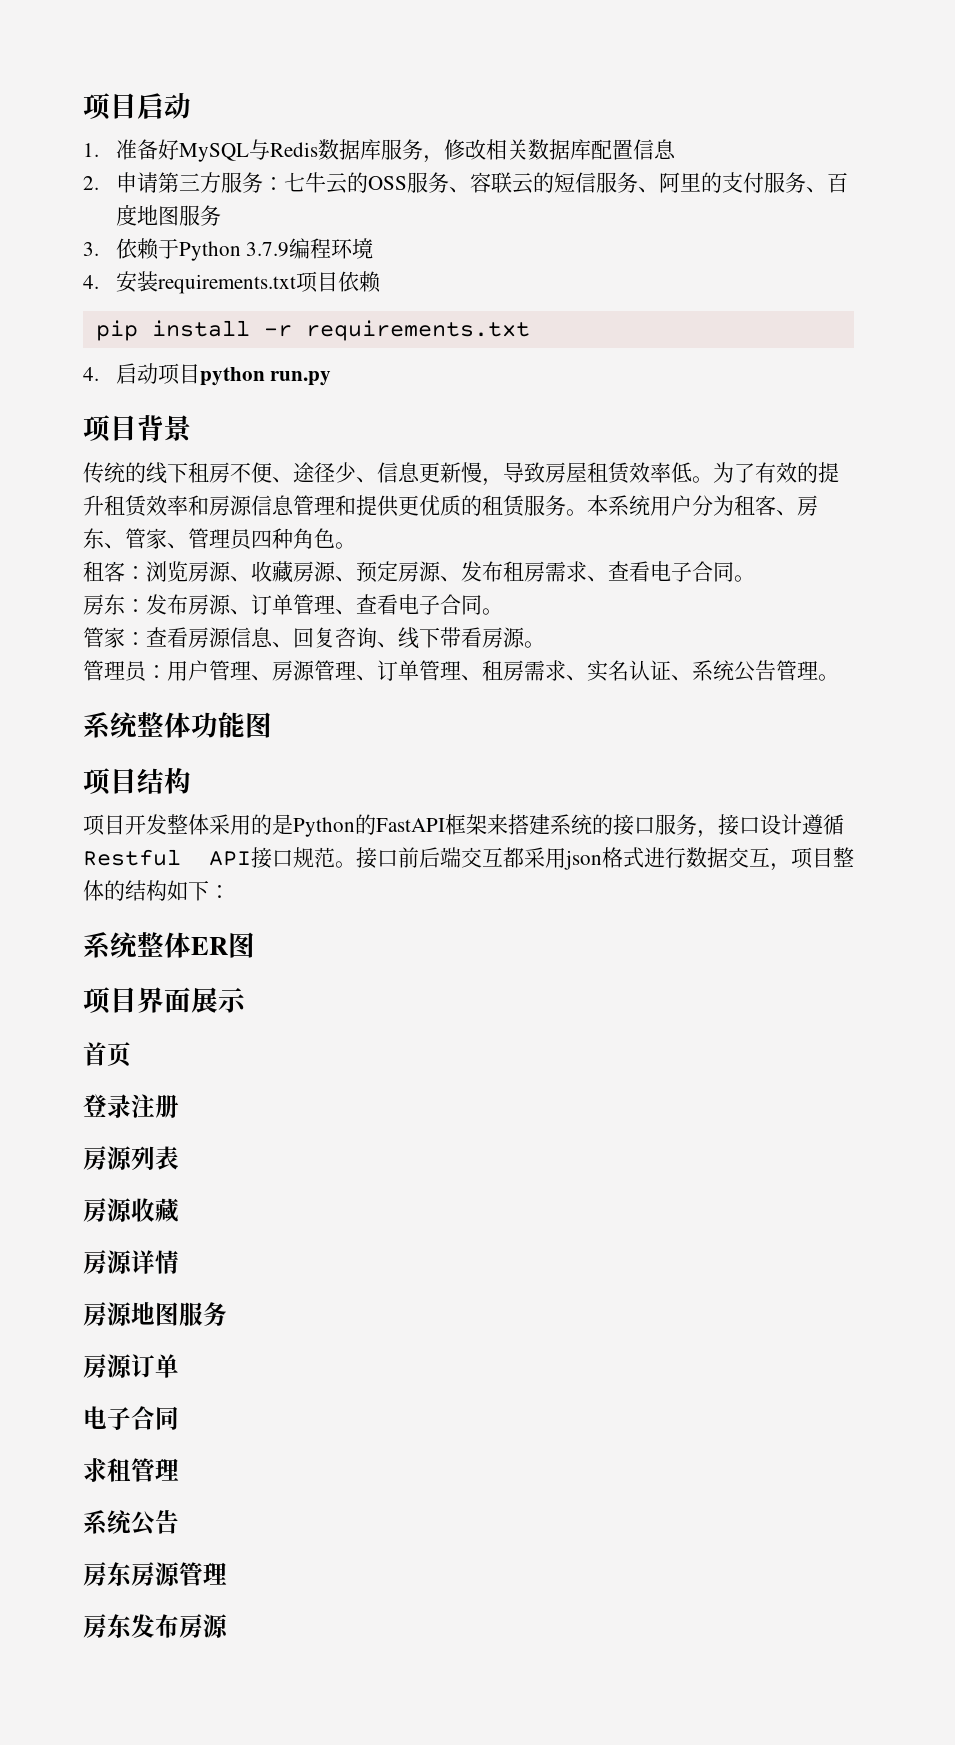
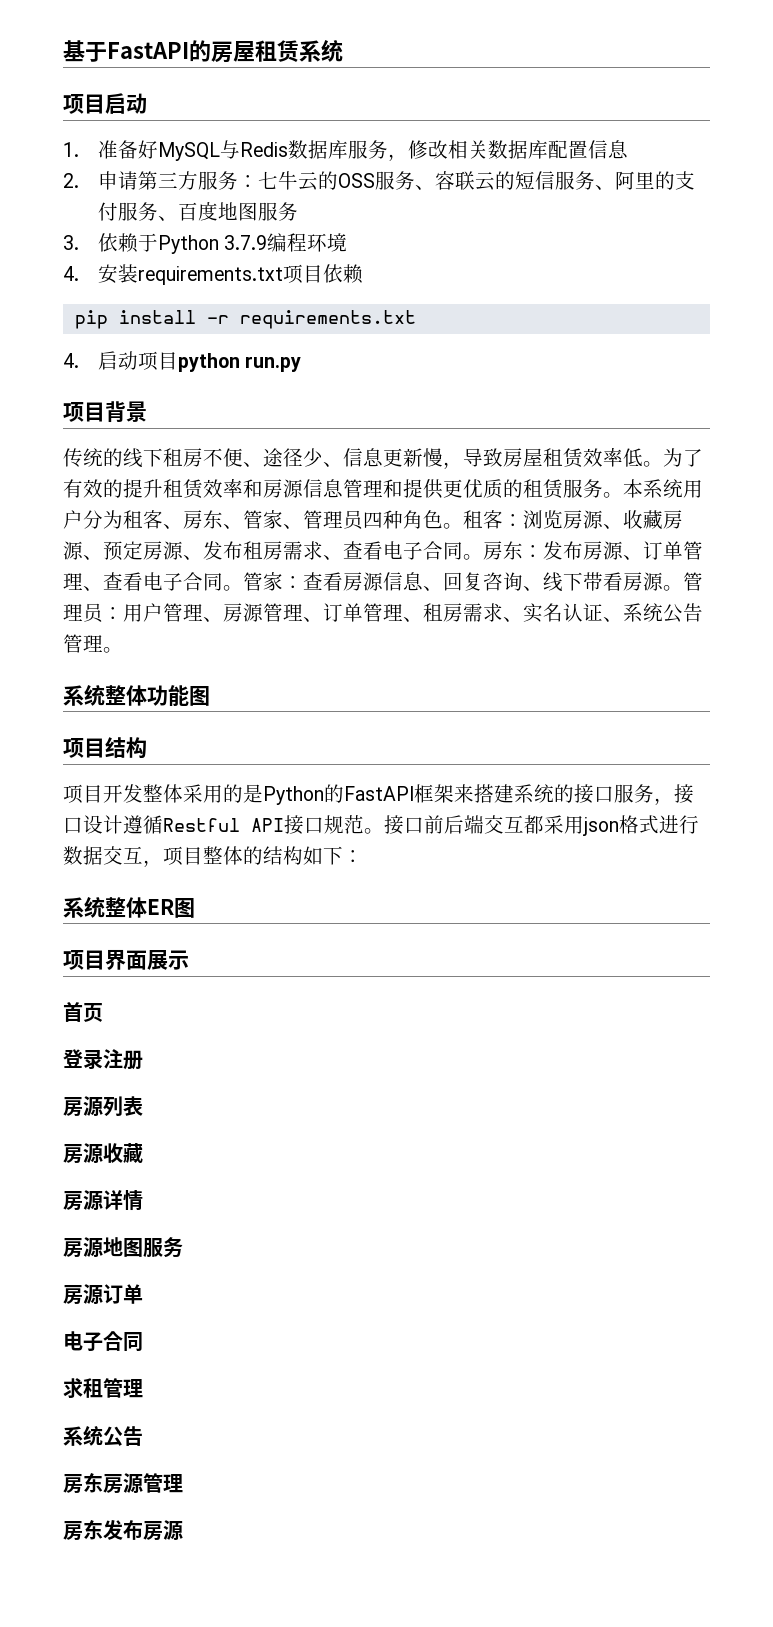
(83, 106) none -> [63,39,343,63] 基于FastAPI的房屋租赁系统 //
(356, 545) // -> (463, 526) none
(755, 578) // -> (483, 557) none
(503, 611) // -> (243, 588) none
(545, 644) // -> (683, 588) none

